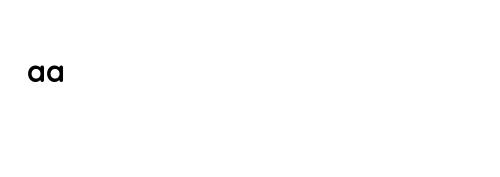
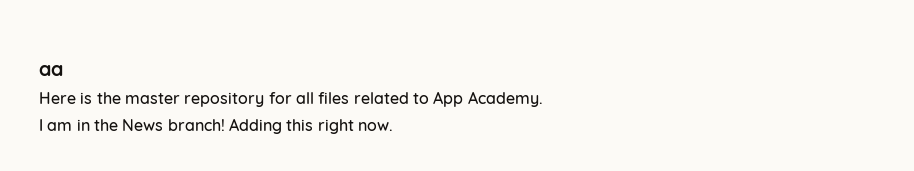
(65, 73) none -> [39,91,543,107] [39,118,393,134] // Here is the master repository for all files related to App Academy. // I am in the News branch! Adding this right now.

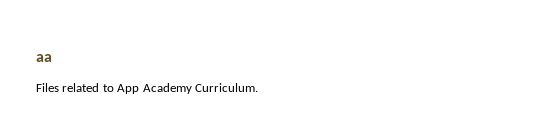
[39,91,543,107] [39,118,393,134] Here is the master repository for all files related to App Academy. // I am in the News branch! Adding this right now. -> [36,83,258,94] Files related to App Academy Curriculum.

